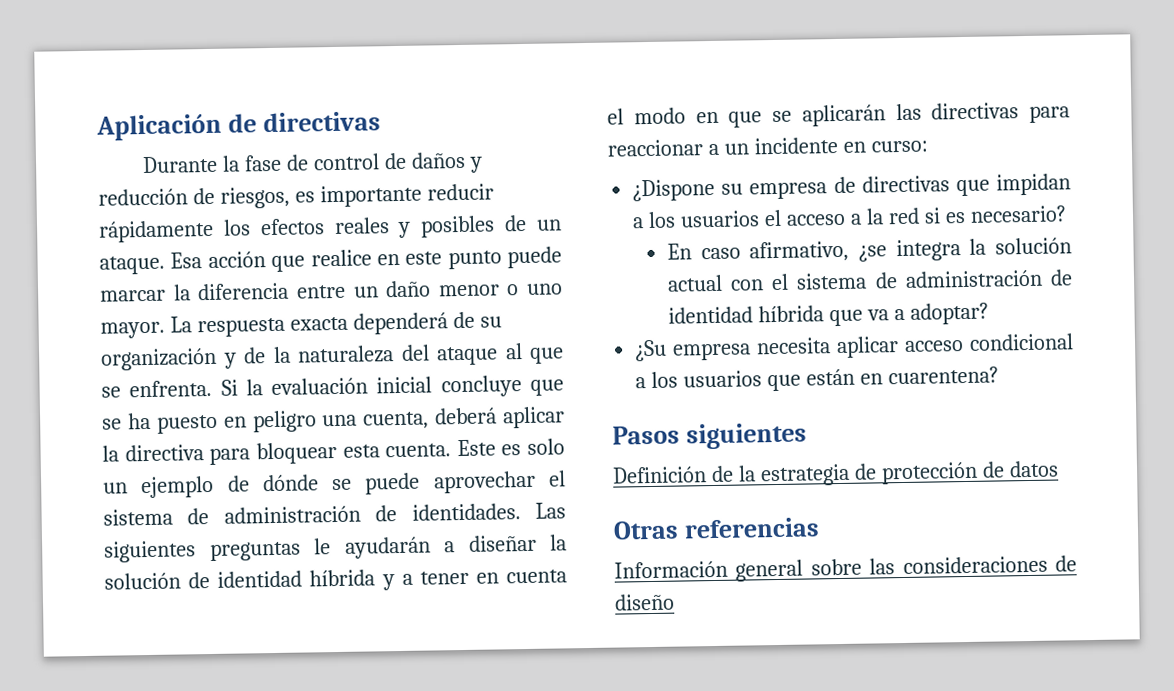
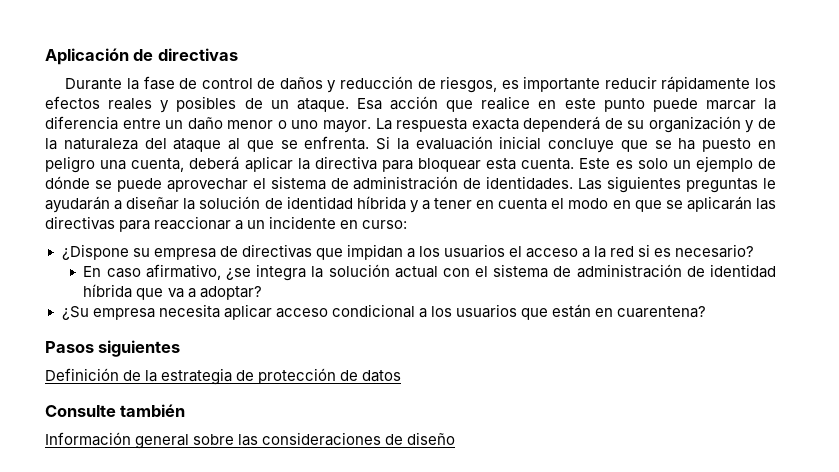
[613,517,820,540] Otras referencias -> [45,404,186,417] Consulte también

